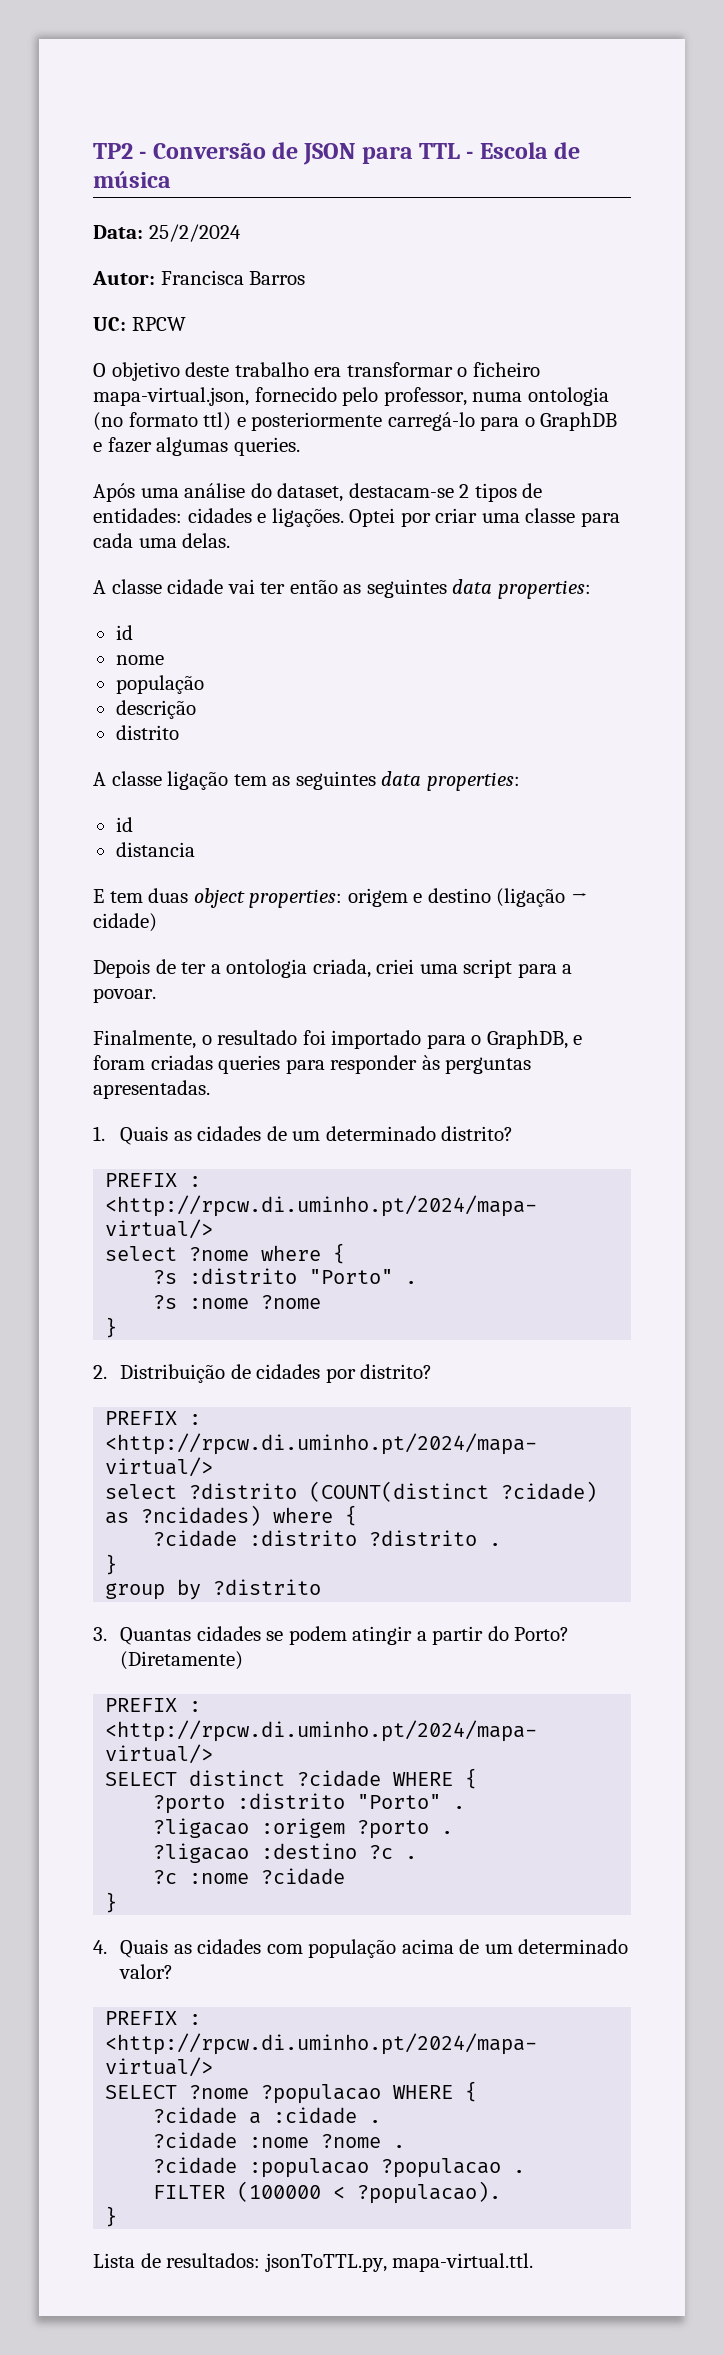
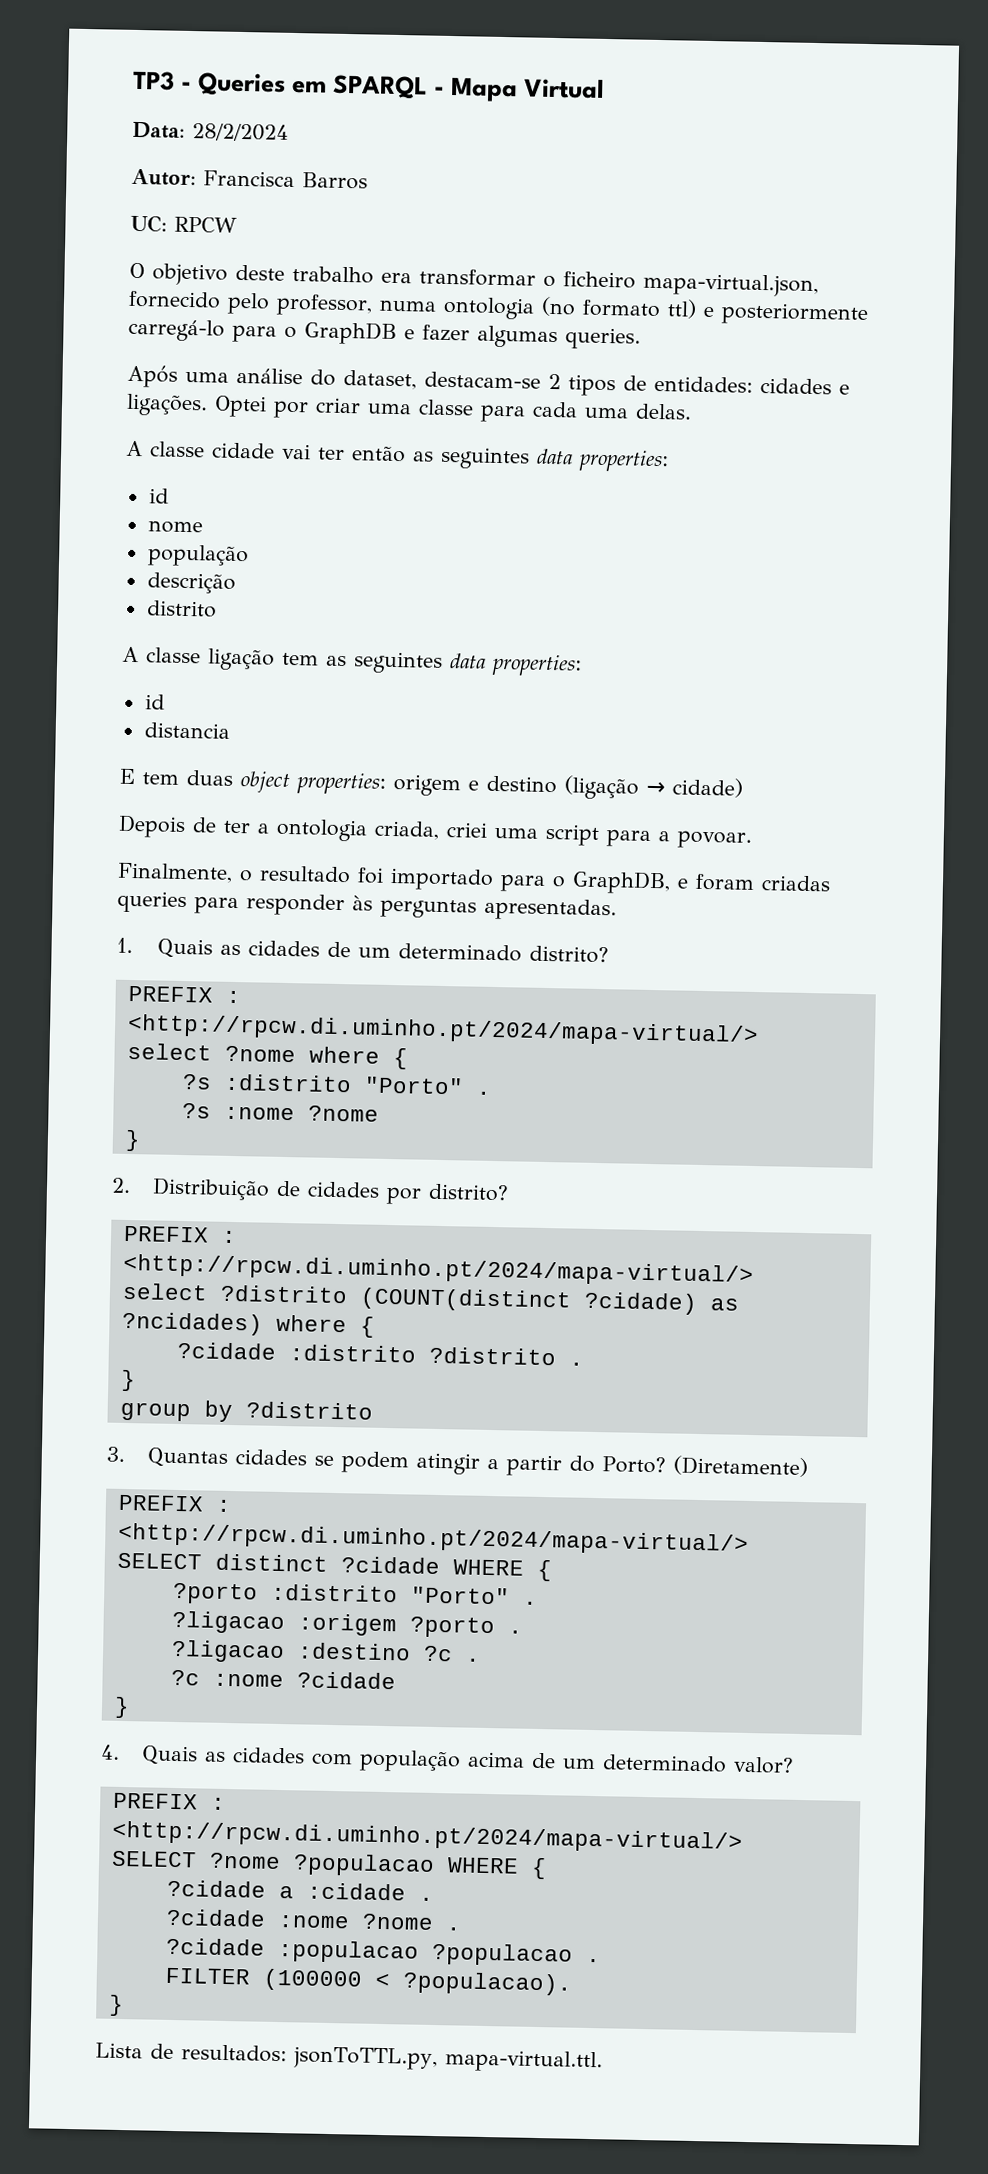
[93,142,581,165] [93,171,171,188] TP2 - Conversão de JSON para TTL - Escola de música -> [133,70,605,103] TP3 - Queries em SPARQL - Mapa Virtual
[148,224,241,242] 25/2/2024 -> [192,123,289,142] 28/2/2024

